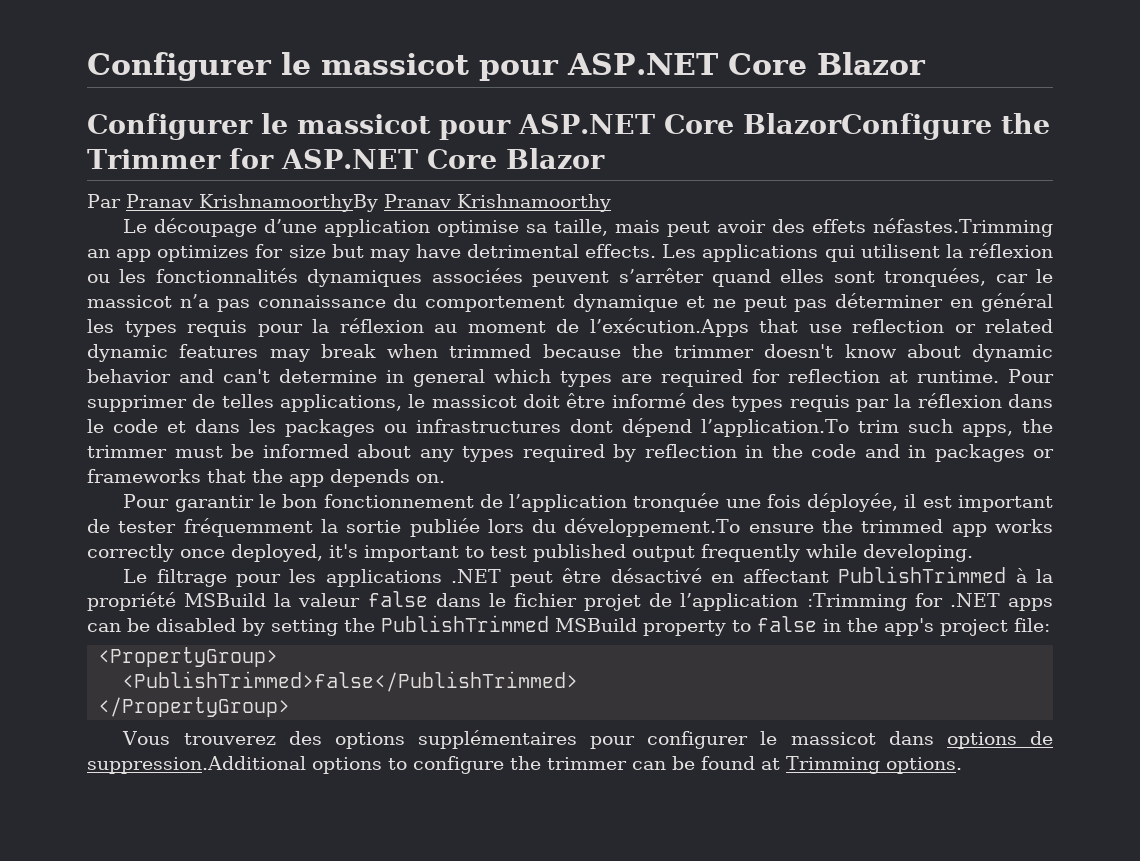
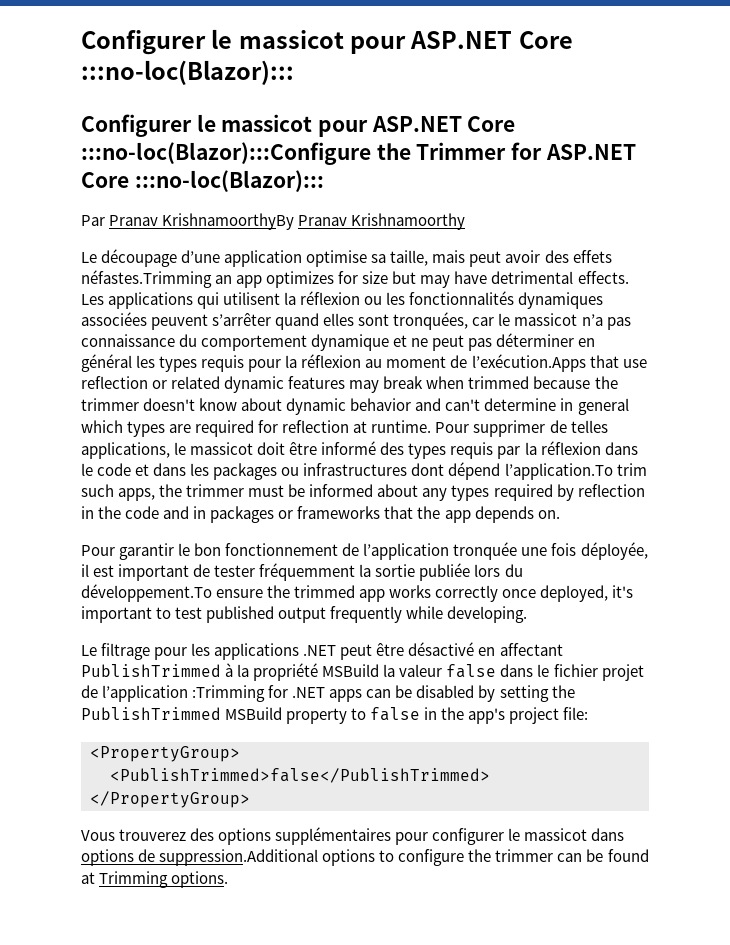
[87,52,926,81] [87,113,992,140] Configurer le massicot pour ASP.NET Core Blazor // Configurer le massicot pour ASP.NET Core BlazorConfigure -> [81,29,573,55] [81,60,294,85] [81,114,516,137] [81,142,371,165] Configurer le massicot pour ASP.NET Core :::no-loc(Blazor)::: // Configurer le massicot pour ASP.NET Core :::no-loc(Blazor):::Configure
[505,148,605,169] Blazor -> [134,170,324,192] :::no-loc(Blazor):::

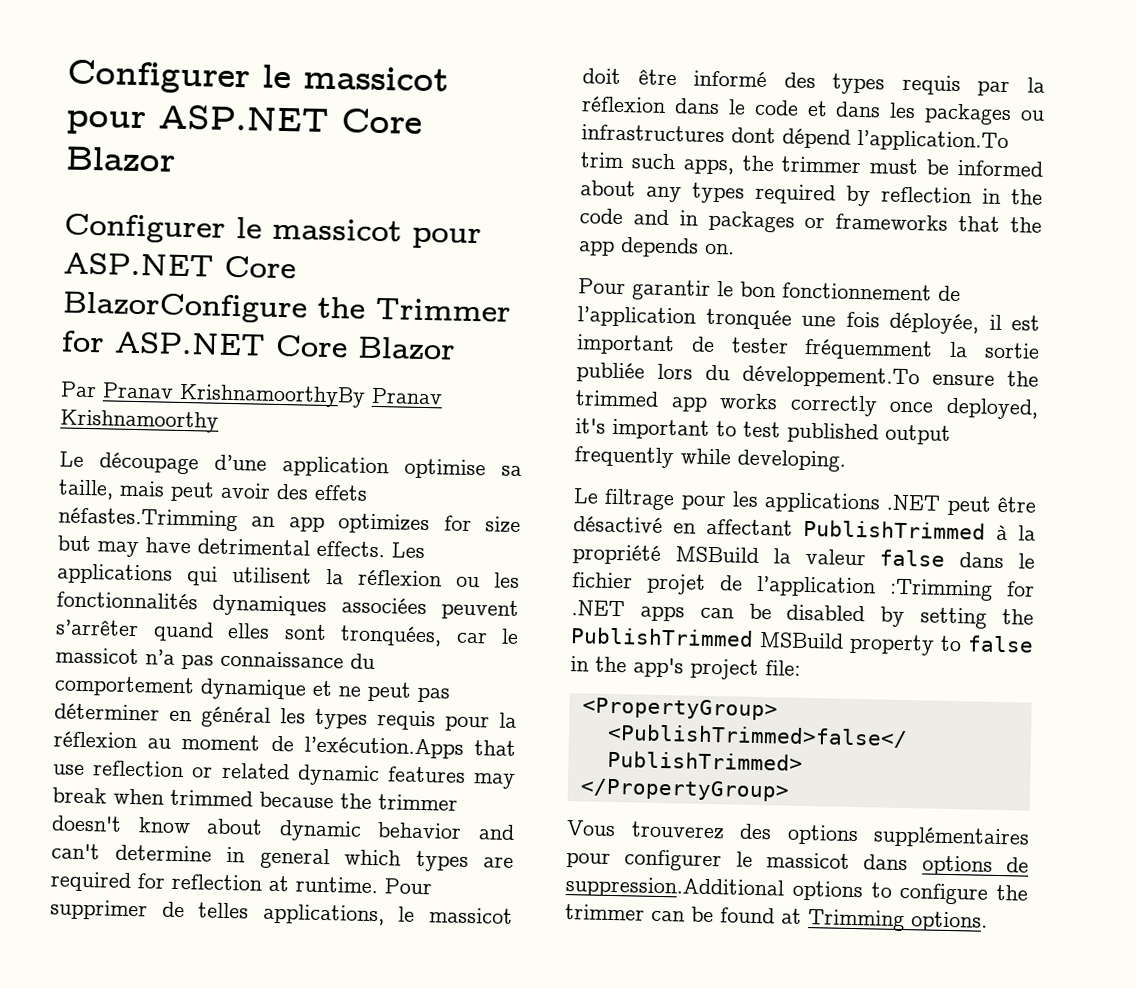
[81,29,573,55] [81,60,294,85] [81,114,516,137] [81,142,371,165] Configurer le massicot pour ASP.NET Core :::no-loc(Blazor)::: // Configurer le massicot pour ASP.NET Core :::no-loc(Blazor):::Configure -> [67,59,449,95] [66,104,422,136] [65,146,176,172] [64,213,482,250] [63,252,296,279] [62,291,308,324] Configurer le massicot pour ASP.NET Core Blazor // Configurer le massicot pour ASP.NET Core BlazorConfigure
[134,170,324,192] :::no-loc(Blazor)::: -> [357,336,456,361] Blazor

